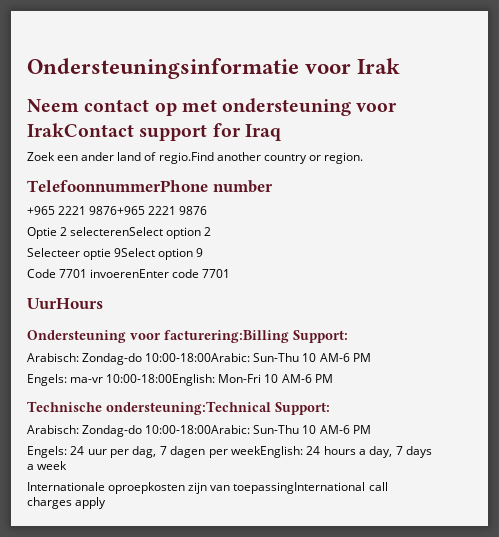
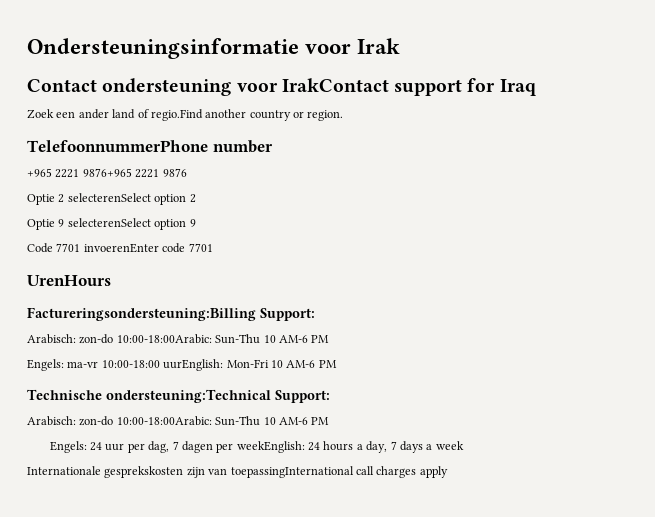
[27,99,217,116] Neem contact op met -> [27,79,97,92] Contact
[27,248,156,260] Selecteer optie 9Select -> [27,218,151,230] Optie 9 selecterenSelect
[27,298,103,309] [27,330,348,343] [27,353,143,365] UurHours // Ondersteuning voor facturering:Billing Support: // Arabisch: Zondag-do -> [27,275,111,286] [27,307,315,321] [27,334,114,344] UrenHours // Factureringsondersteuning:Billing Support: // Arabisch: zon-do
[106,374,216,386] 10:00-18:00English: -> [101,359,224,371] 10:00-18:00 uurEnglish:
[82,425,143,437] Zondag-do -> [79,416,114,426] zon-do
[108,482,186,494] oproepkosten -> [104,466,184,478] gesprekskosten

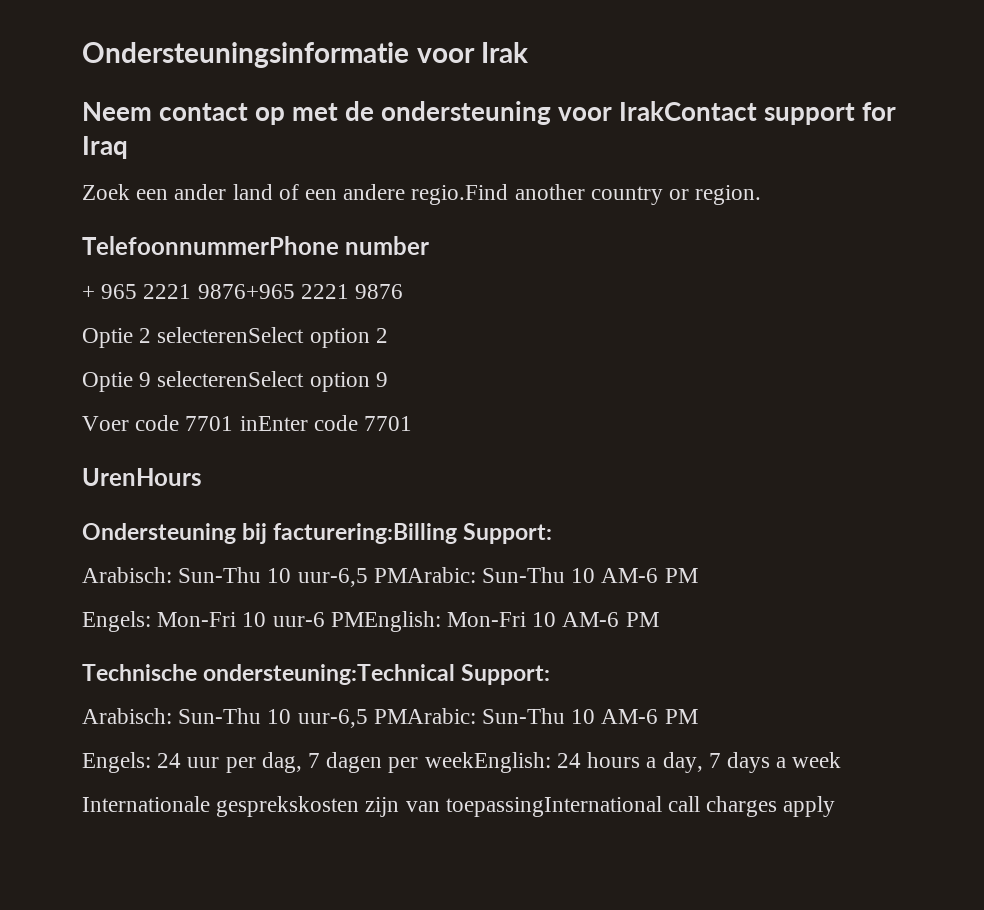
[27,79,97,92] Contact -> [82,101,375,125] Neem contact op met de
(149, 113) none -> [305,184,406,200] een andere
[27,168,52,177] +965 -> [82,284,138,299] + 965
[27,243,159,253] Code 7701 invoerenEnter -> [82,415,308,431] Voer code 7701 inEnter
[27,307,315,321] [27,334,330,344] [27,359,224,371] Factureringsondersteuning:Billing Support: // Arabisch: zon-do 10:00-18:00Arabic: Sun-Thu 10 AM-6 PM // Engels: ma-vr 10:00-18:00 uurEnglish: -> [82,523,553,544] [82,567,698,587] [82,611,441,632] Ondersteuning bij facturering:Billing Support: // Arabisch: Sun-Thu 10 uur-6,5 PMArabic: Sun-Thu 10 AM-6 PM // Engels: Mon-Fri 10 uur-6 PMEnglish:
[79,416,212,426] zon-do 10:00-18:00Arabic: -> [178,708,476,728] Sun-Thu 10 uur-6,5 PMArabic:

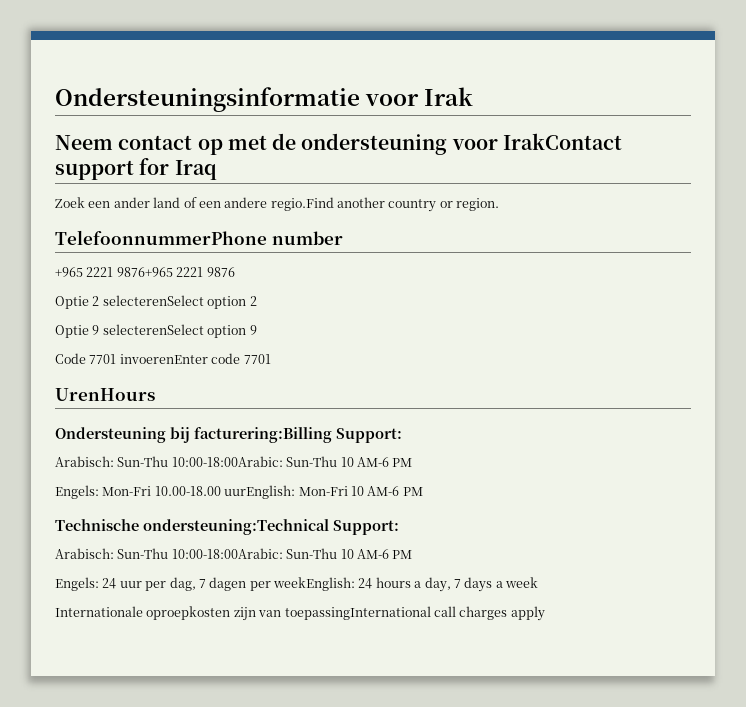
[82,284,138,299] + 965 -> [55,267,83,277] +965
[82,415,308,431] Voer code 7701 inEnter -> [55,353,208,364] Code 7701 invoerenEnter
[267,567,476,587] 10 uur-6,5 PMArabic: -> [171,456,283,467] 10:00-18:00Arabic:
[242,611,441,632] 10 uur-6 PMEnglish: -> [154,485,296,499] 10.00-18.00 uurEnglish:
[267,708,476,728] 10 uur-6,5 PMArabic: -> [171,548,283,559] 10:00-18:00Arabic:
[216,796,360,817] gesprekskosten -> [146,606,231,620] oproepkosten

